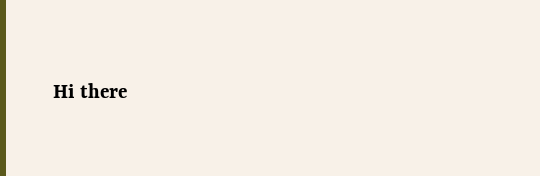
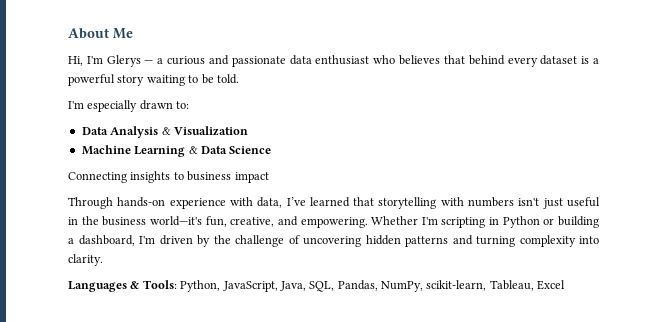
[53,83,127,98] Hi there -> [68,28,133,39] [68,55,599,67] [68,74,239,86] [68,100,190,112] [81,126,248,138] [81,145,272,157] [68,171,269,183] [68,197,601,209] [68,216,600,228] [68,235,599,247] [68,254,103,266] [68,280,566,292] About Me // Hi, I'm Glerys — a curious and passionate data enthusiast who believes that behind every dataset is a powerful story waiting to be told. // I'm especially drawn to: // Data Analysis & Visualization // Machine Learning & Data Science // Connecting insights to business impact // Through hands-on experience with data, I’ve learned that storytelling with numbers isn't just useful in the business world—it's fun, creative, and empowering. Whether I'm scripting in Python or building a dashboard, I'm driven by the challenge of uncovering hidden patterns and turning complexity into clarity. // Languages & Tools: Python, JavaScript, Java, SQL, Pandas, NumPy, scikit-learn, Tableau, Excel

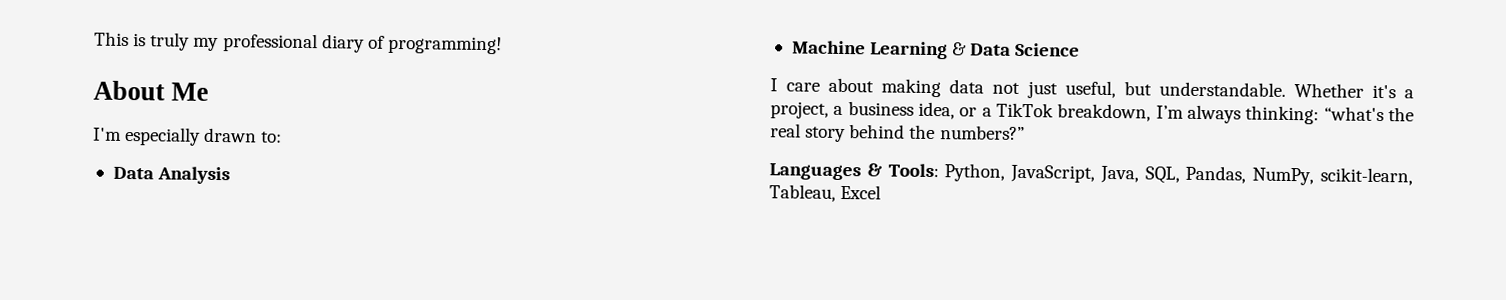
[68,28,133,39] [68,55,599,67] [68,74,239,86] About Me // Hi, I'm Glerys — a curious and passionate data enthusiast who believes that behind every dataset is a powerful story waiting to be told. -> [94,31,502,55] [93,80,210,101] This is truly my professional diary of programming! // About Me
[161,126,248,136] & Visualization -> (231, 175) none
[68,171,269,183] [68,197,601,209] [68,216,600,228] [68,235,599,247] [68,254,103,266] Connecting insights to business impact // Through hands-on experience with data, I’ve learned that storytelling with numbers isn't just useful in the business world—it's fun, creative, and empowering. Whether I'm scripting in Python or building a dashboard, I'm driven by the challenge of uncovering hidden patterns and turning complexity into clarity. -> [770,77,1414,99] [770,101,1414,125] [770,123,1025,143] I care about making data not just useful, but understandable. Whether it's a project, a business idea, or a TikTok breakdown, I’m always thinking: “what's the real story behind the numbers?”

